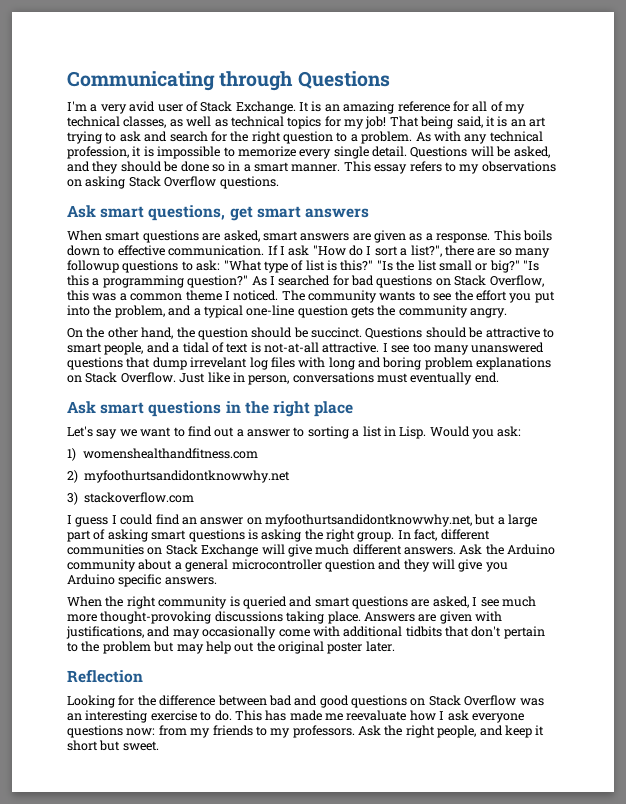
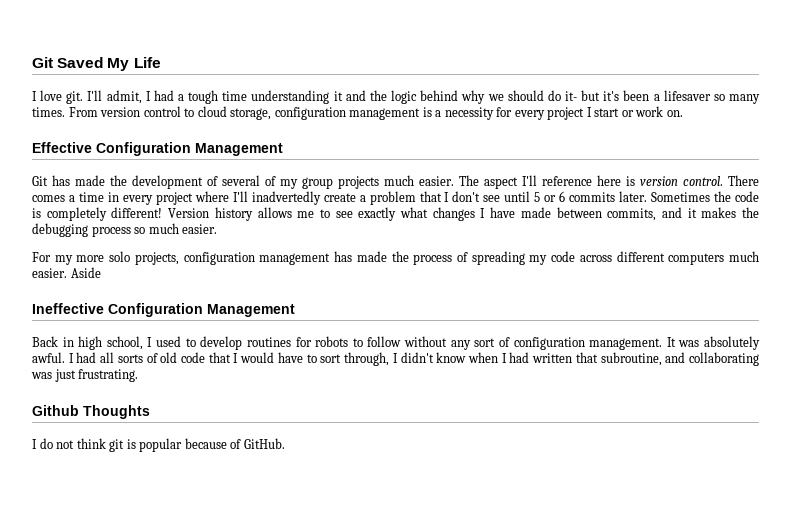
[67,71,390,91] [67,101,525,114] [67,116,546,129] [67,131,543,144] [67,146,550,159] [67,161,556,174] [67,176,279,189] [67,205,369,221] [67,230,552,243] [67,245,550,258] [67,260,539,273] [67,275,544,288] [67,290,555,303] [67,305,508,318] [67,327,554,340] [67,342,545,355] [67,357,552,370] [67,372,499,385] [67,401,354,417] [67,426,522,439] [67,448,258,461] [67,470,291,483] [67,492,195,505] [67,514,538,527] [67,529,490,542] [67,544,556,557] [67,559,508,572] [67,574,217,587] [67,596,536,609] [67,611,502,624] [66,626,545,639] [67,641,395,654] [67,670,143,683] [67,695,544,708] [67,710,524,723] [67,725,545,738] [67,740,159,751] Communicating through Questions // I'm a very avid user of Stack Exchange. It is an amazing reference for all of my technical classes, as well as technical topics for my job! That being said, it is an art trying to ask and search for the right question to a problem. As with any technical profession, it is impossible to memorize every single detail. Questions will be asked, and they should be done so in a smart manner. This essay refers to my observations on asking Stack Overflow questions. // Ask smart questions, get smart answers // When smart questions are asked, smart answers are given as a response. This boils down to effective communication. If I ask "How do I sort a list?", there are so many followup questions to ask: "What type of list is this?" "Is the list small or big?" "Is this a programming question?" As I searched for bad questions on Stack Overflow, this was a common theme I noticed. The community wants to see the effort you put into the problem, and a typical one-line question gets the community angry. // On the other hand, the question should be succinct. Questions should be attractive to smart people, and a tidal of text is not-at-all attractive. I see too many unanswered questions that dump irrevelant log files with long and boring problem explanations on Stack Overflow. Just like in person, conversations must eventually end. // Ask smart questions in the right place // Let's say we want to find out a answer to sorting a list in Lisp. Would you ask: // 1) womenshealthandfitness.com // 2) myfoothurtsandidontknowwhy.net // 3) stackoverflow.com // I guess I could find an answer on myfoothurtsandidontknowwhy.net, but a large part of asking smart questions is asking the right group. In fact, different communities on Stack Exchange will give much different answers. Ask the Arduino community about a general microcontroller question and they will give you Arduino specific answers. // When the right community is queried and smart questions are asked, I see much more thought-provoking discussions taking place. Answers are given with justifications, and may occasionally come with additional tidbits that don't pertain to the problem but may help out the original poster later. // Reflection // Looking for the difference between bad and good questions on Stack Overflow was an interesting exercise to do. This has made me reevaluate how I ask everyone questions now: from my friends to my professors. Ask the right people, and keep it short but sweet. -> [32,57,161,71] [32,90,761,104] [32,106,683,120] [32,142,283,156] [32,175,759,189] [32,191,760,205] [32,207,760,221] [32,223,218,237] [32,251,759,265] [32,267,101,278] [32,303,295,317] [32,336,760,350] [32,352,760,366] [31,369,139,382] [32,405,150,419] [32,438,285,452] Git Saved My Life // I love git. I'll admit, I had a tough time understanding it and the logic behind why we should do it- but it's been a lifesaver so many times. From version control to cloud storage, configuration management is a necessity for every project I start or work on. // Effective Configuration Management // Git has made the development of several of my group projects much easier. The aspect I'll reference here is version control. There comes a time in every project where I'll inadvertedly create a problem that I don't see until 5 or 6 commits later. Sometimes the code is completely different! Version history allows me to see exactly what changes I have made between commits, and it makes the debugging process so much easier. // For my more solo projects, configuration management has made the process of spreading my code across different computers much easier. Aside // Ineffective Configuration Management // Back in high school, I used to develop routines for robots to follow without any sort of configuration management. It was absolutely awful. I had all sorts of old code that I would have to sort through, I didn't know when I had written that subroutine, and collaborating was just frustrating. // Github Thoughts // I do not think git is popular because of GitHub.

